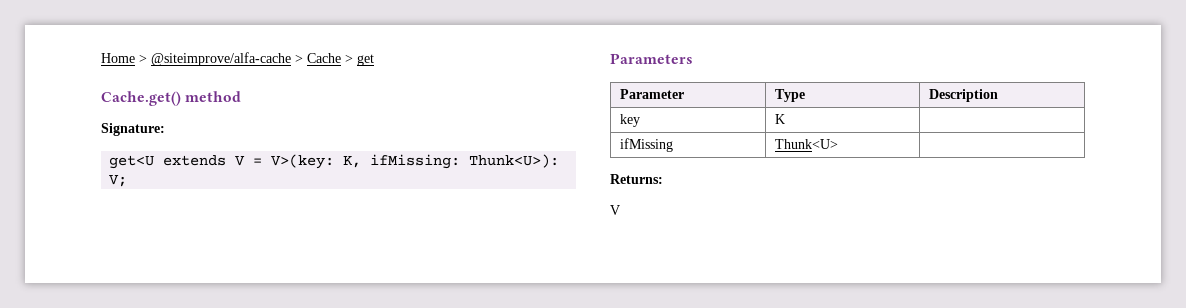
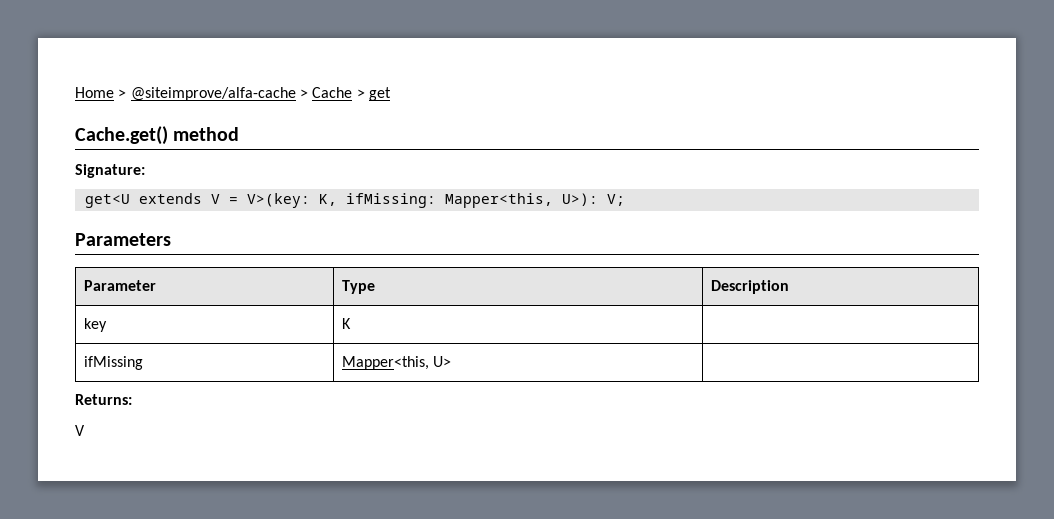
[469,154,560,168] Thunk<U>): -> [444,193,598,208] Mapper<this, U>):
[775,139,839,149] Thunk<U> -> [342,356,452,370] Mapper<this, U>

